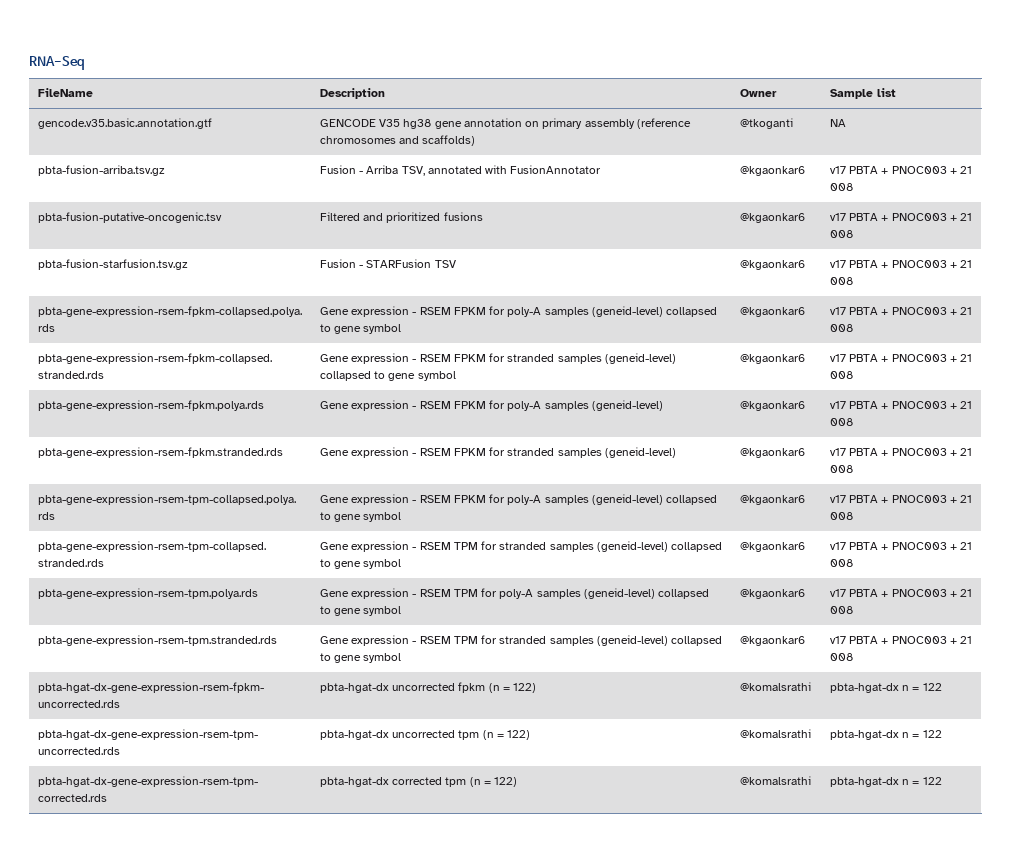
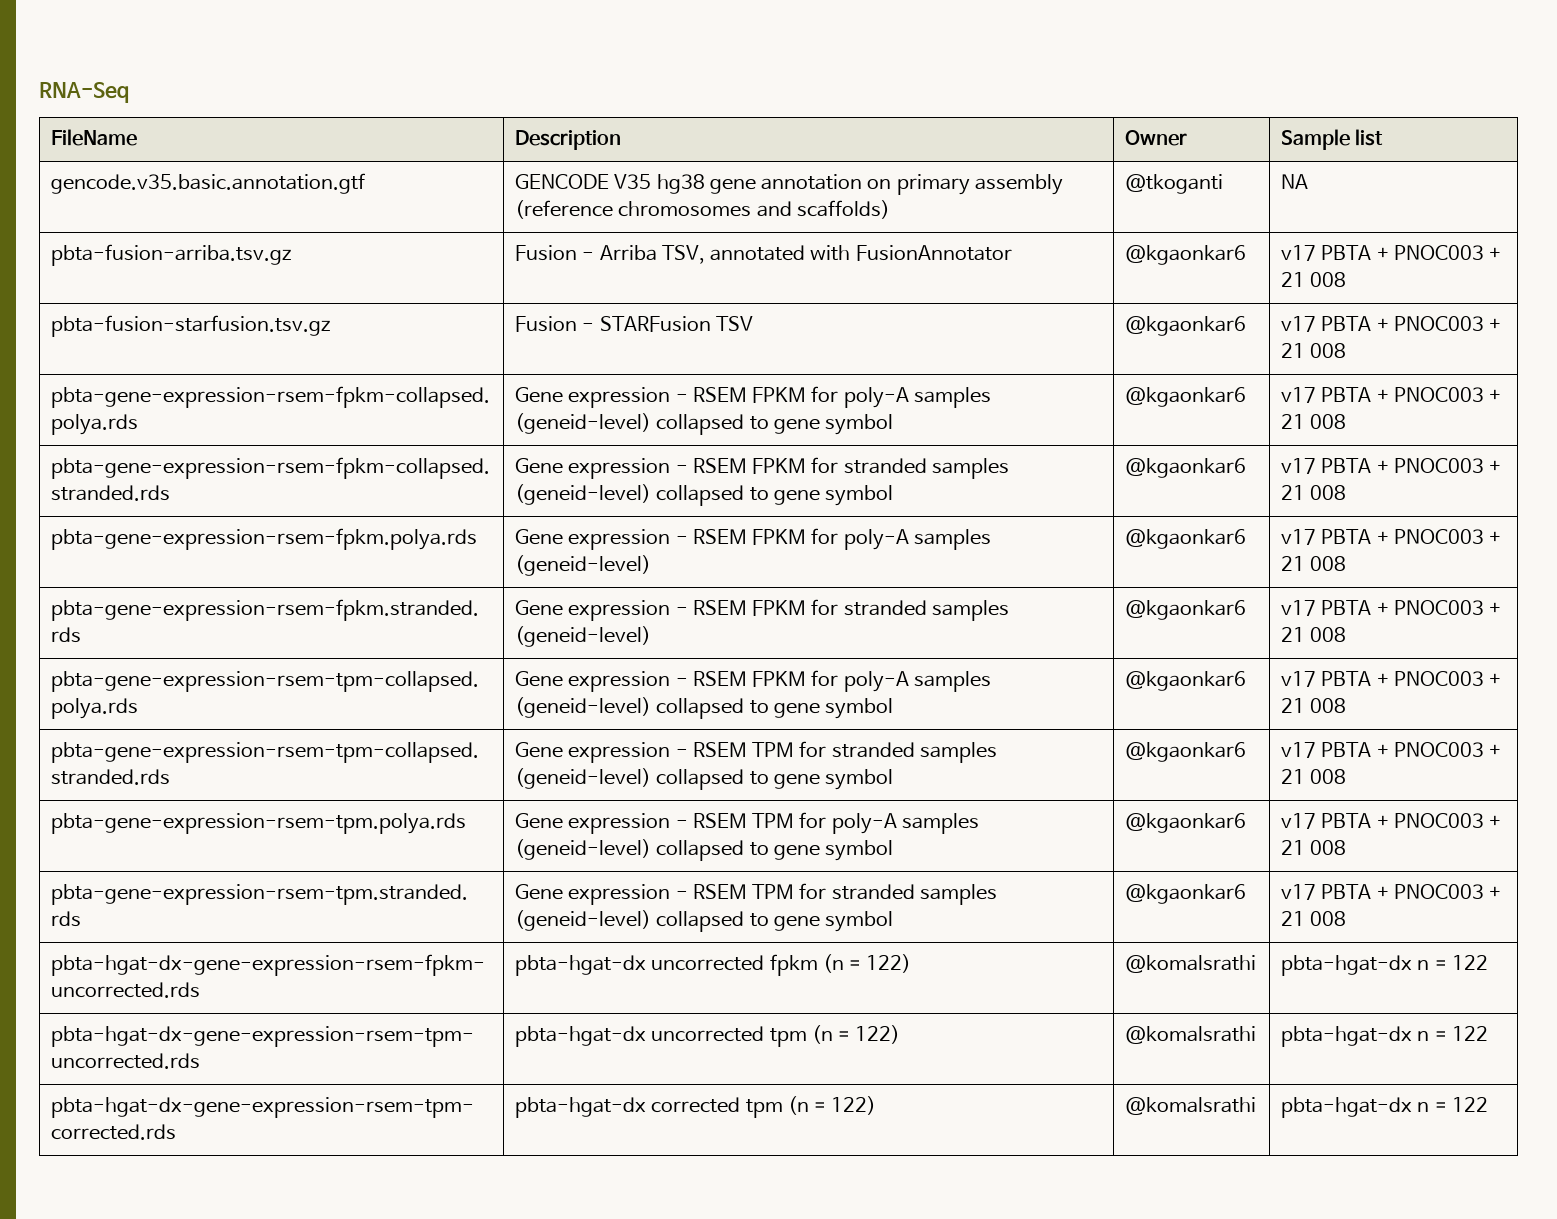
[37,212,222,223] [319,212,483,223] [739,213,805,223] [829,213,973,221] [829,230,853,238] // pbta-fusion-putative-oncogenic.tsv | Filtered and prioritized fusions | @kgaonkar6 | v17 PBTA + PNOC003 + 21 008 -> (1347, 279) none

